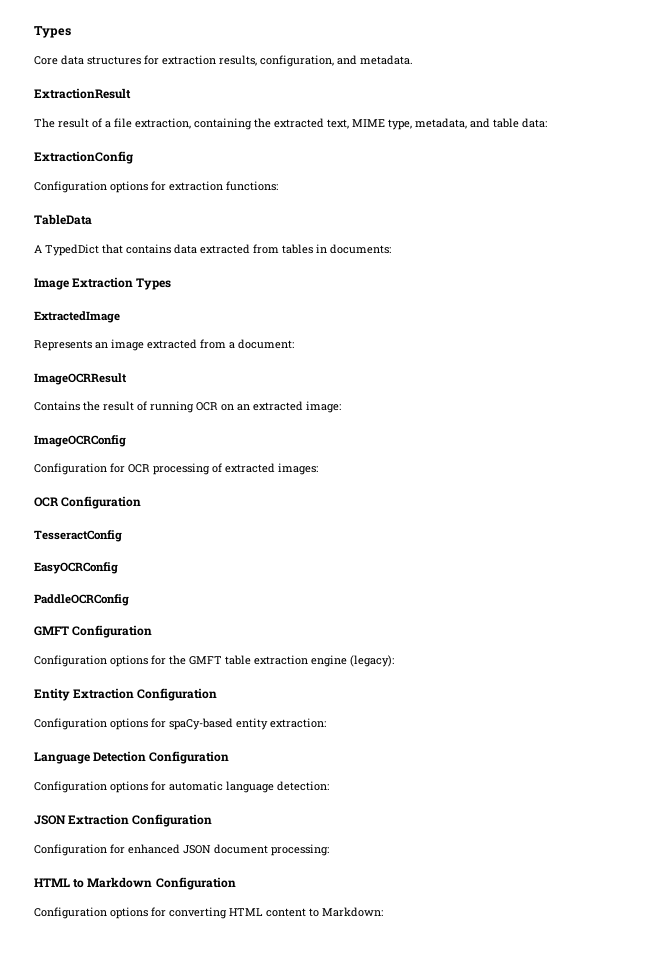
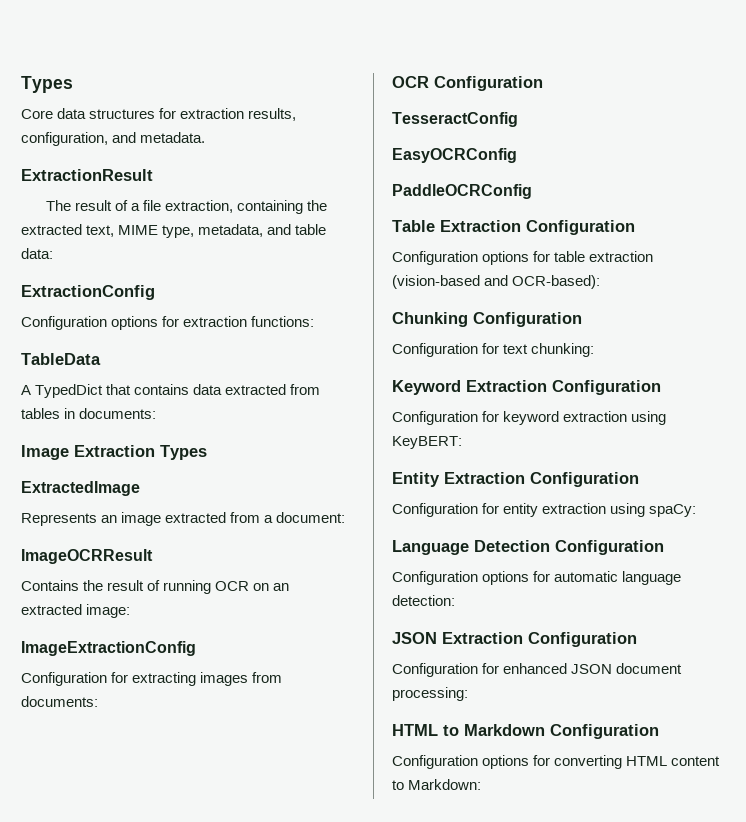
[34,435,126,447] [34,463,318,475] ImageOCRConfig // Configuration for OCR processing of extracted images: -> [21,641,196,656] [21,672,283,686] [21,696,98,707] ImageExtractionConfig // Configuration for extracting images from documents:
[34,625,153,638] [34,655,394,667] GMFT Configuration // Configuration options for the GMFT table extraction engine (legacy): -> [392,220,635,235] [392,251,654,265] [392,275,601,289] [392,312,582,327] [392,343,595,357] [392,380,661,395] [392,411,667,425] [392,436,462,449] Table Extraction Configuration // Configuration options for table extraction (vision-based and OCR-based): // Chunking Configuration // Configuration for text chunking: // Keyword Extraction Configuration // Configuration for keyword extraction using KeyBERT:
[110,718,326,730] options for spaCy-based entity extraction: -> [482,503,697,517] for entity extraction using spaCy:

